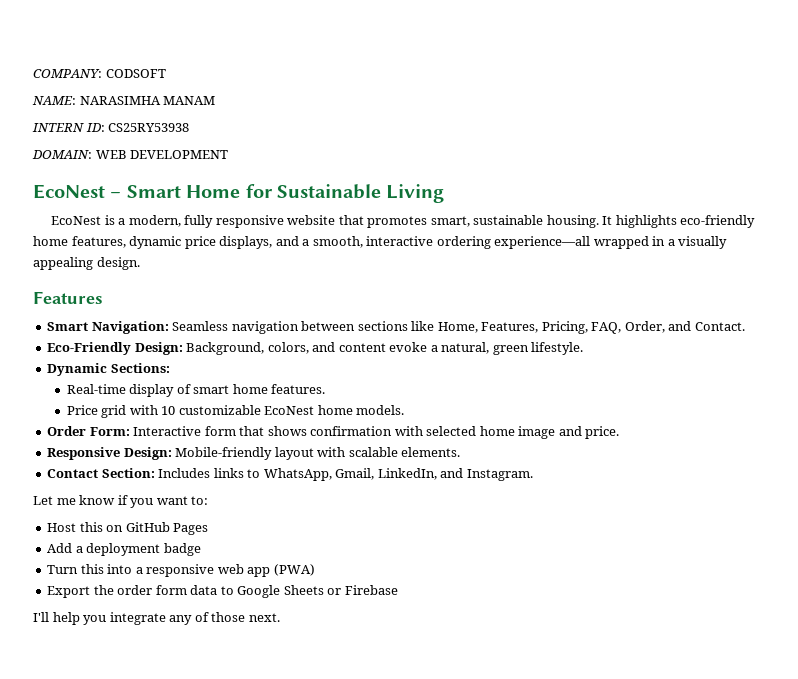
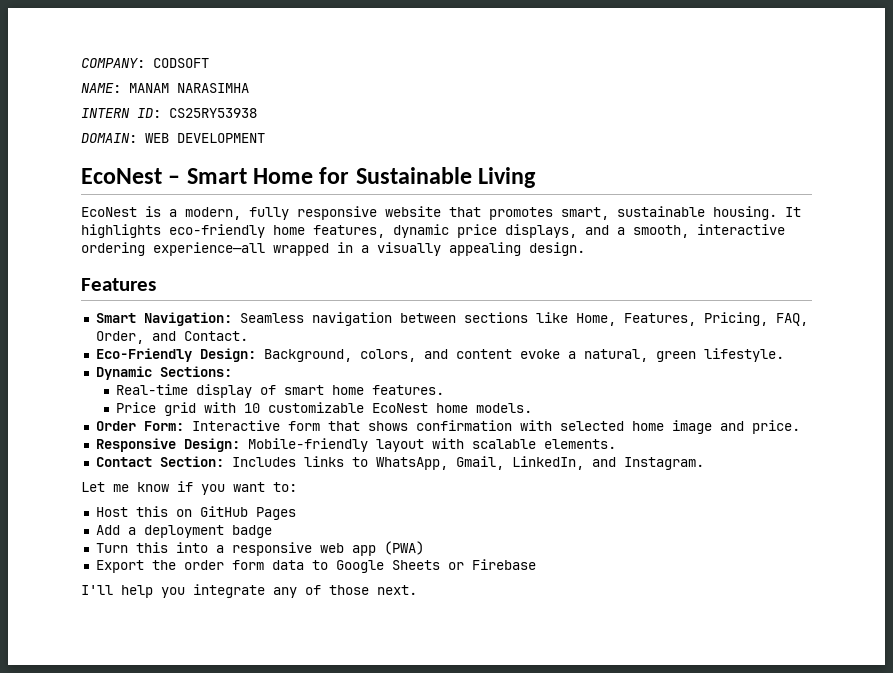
(76, 100) none -> [129,83,169,93] MANAM
[163,96,216,105] MANAM -> (249, 88) none

